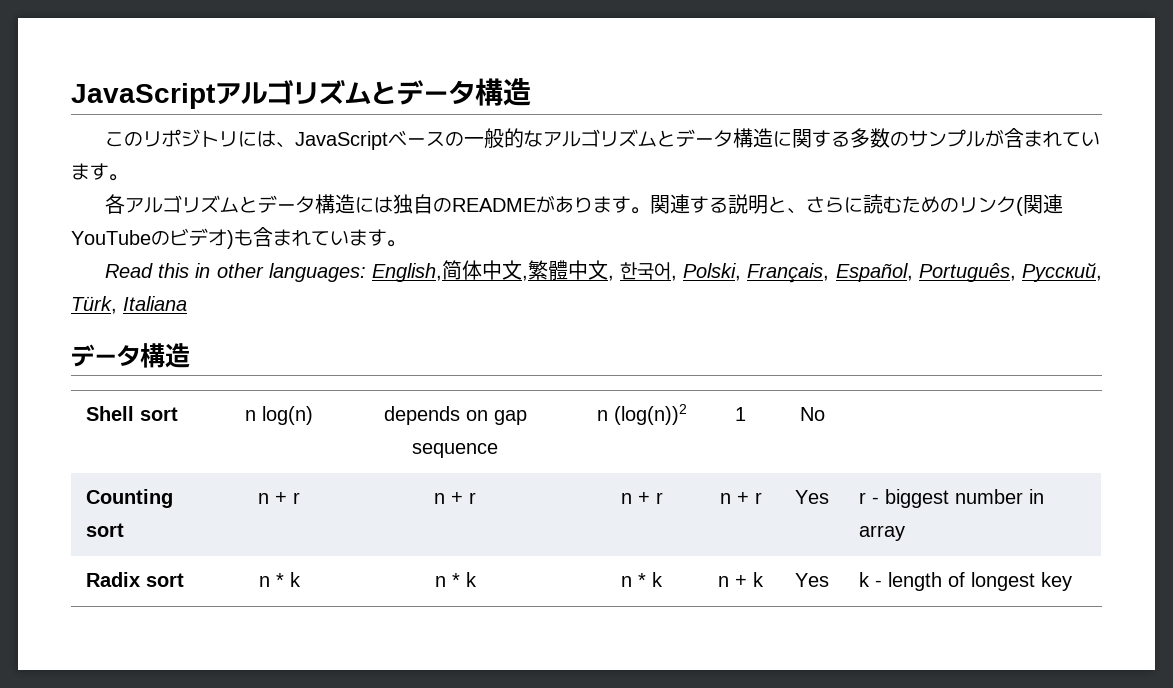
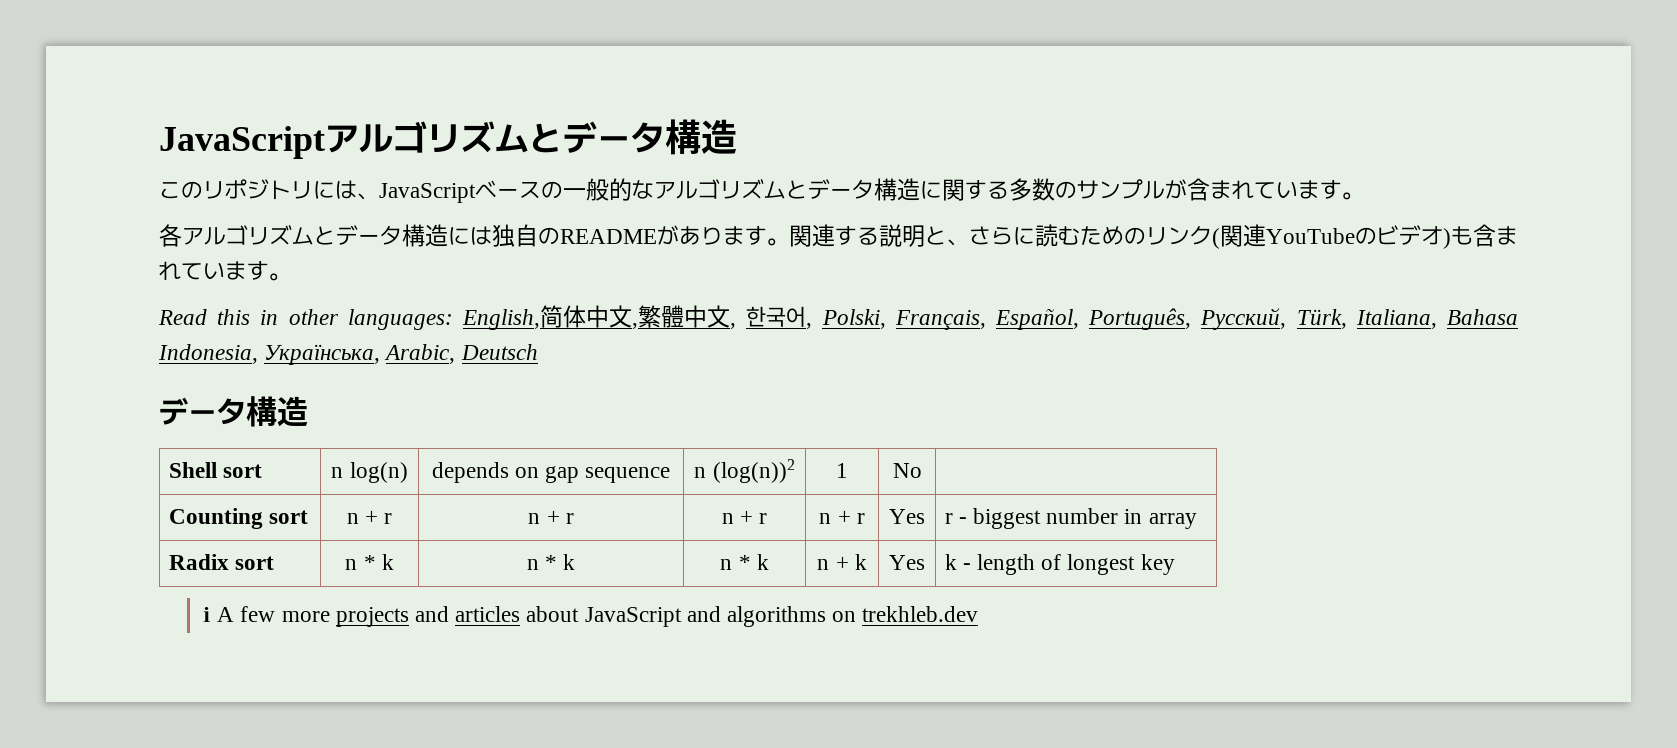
[123,296,187,311] Italiana -> [1355,309,1518,329] [158,344,538,365] Italiana, Bahasa Indonesia, Українська, Arabic, Deutsch
(1073, 581) none -> [202,606,979,627] // ℹ A few more projects and articles about JavaScript and algorithms on trekhleb.dev

